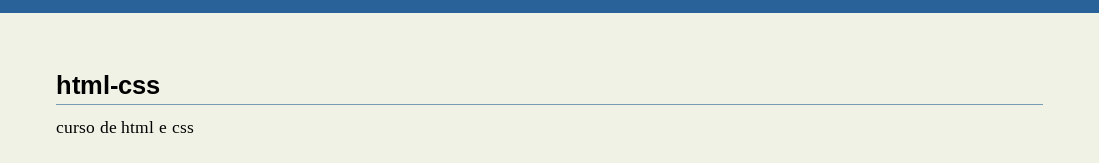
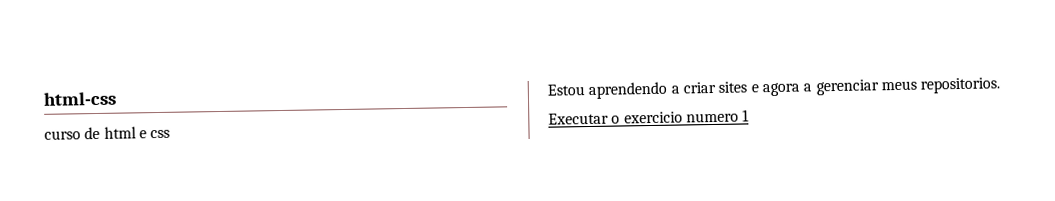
(194, 129) none -> [547,77,1001,100] [548,109,750,125] // Estou aprendendo a criar sites e agora a gerenciar meus repositorios. // Executar o exercicio numero 1

